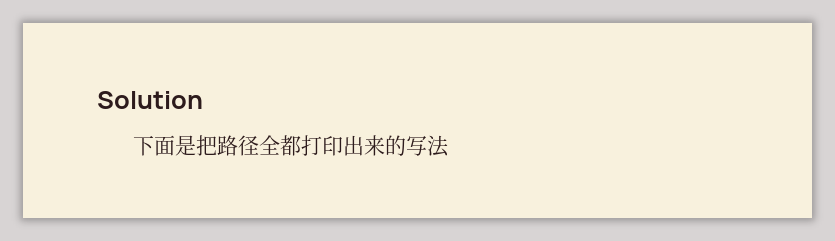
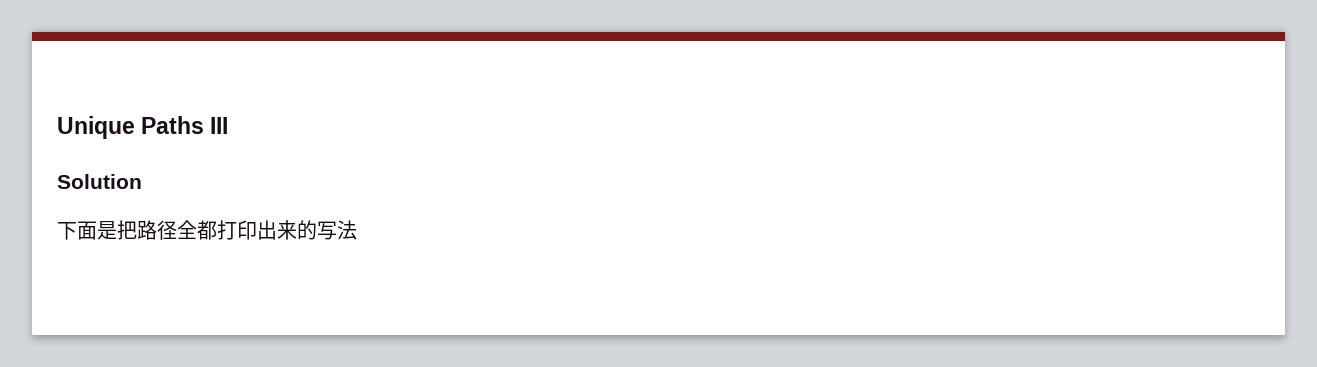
(97, 100) none -> [57,116,229,139] Unique Paths III //

